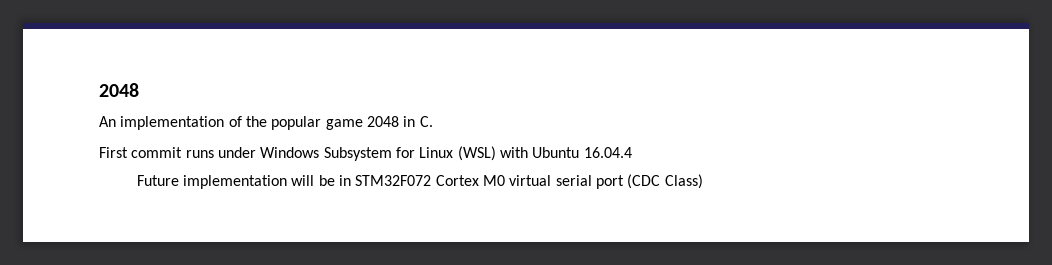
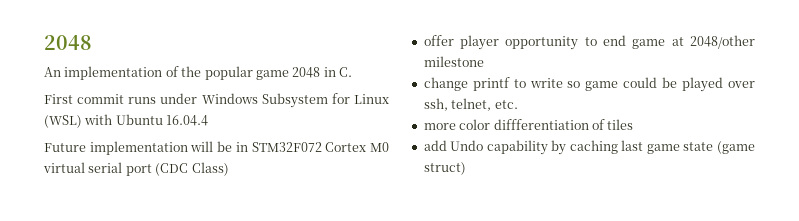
(703, 181) none -> [423,35,755,50] [423,56,484,67] [423,77,755,92] [423,98,518,111] [423,119,634,130] [423,140,755,155] [423,162,466,175] // offer player opportunity to end game at 2048/other milestone // change printf to write so game could be played over ssh, telnet, etc. // more color diffferentiation of tiles // add Undo capability by caching last game state (game struct)

